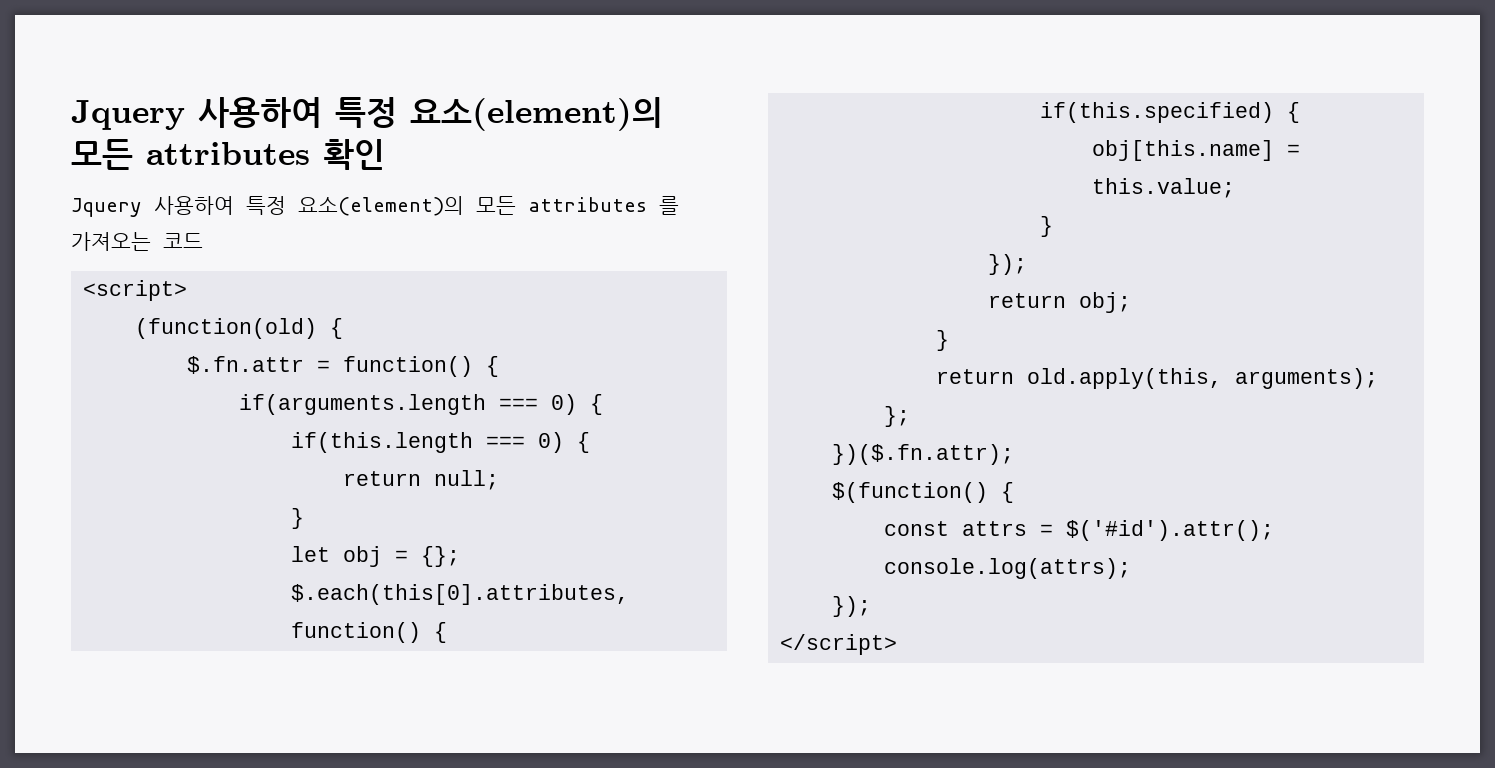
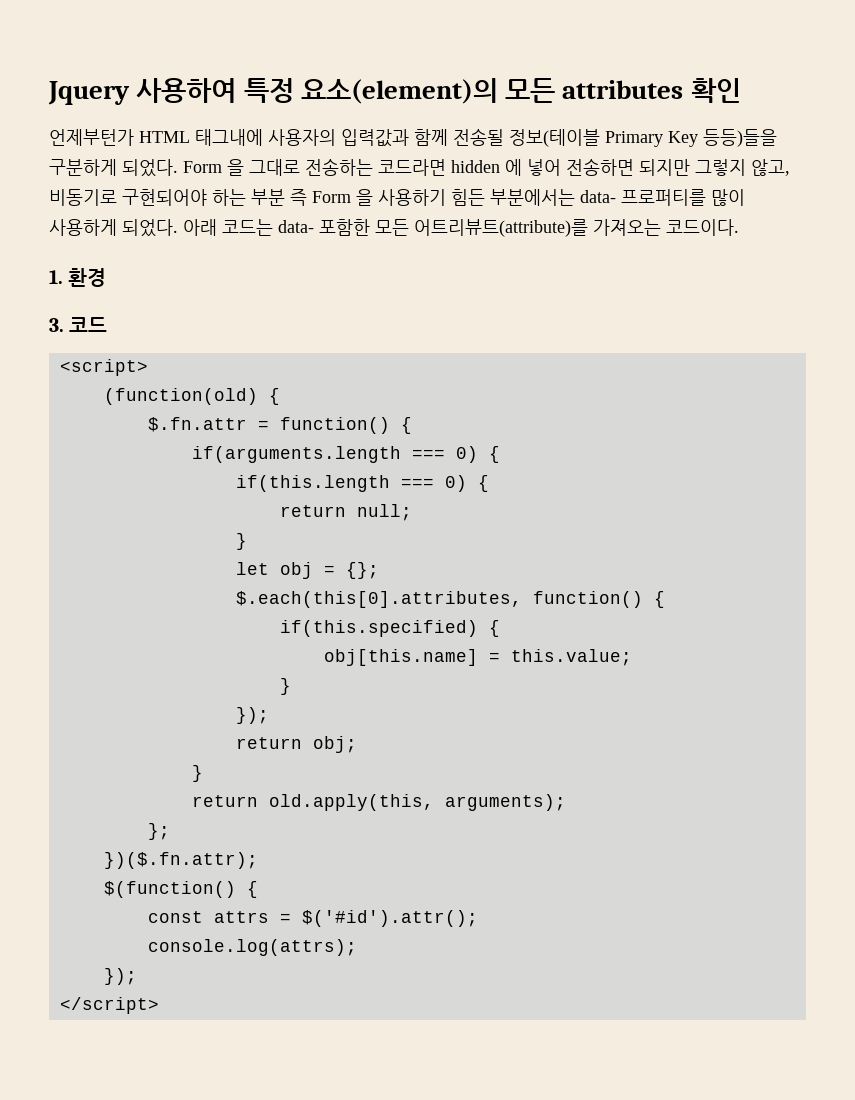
[71,196,679,217] [71,232,151,251] Jquery 사용하여 특정 요소(element)의 모든 attributes 를 가져오는 -> [49,128,777,147] [49,158,790,177] [49,189,745,206] [49,219,739,237] [49,268,107,287] [49,318,64,332] 언제부턴가 HTML 태그내에 사용자의 입력값과 함께 전송될 정보(테이블 Primary Key 등등)들을 구분하게 되었다. Form 을 그대로 전송하는 코드라면 hidden 에 넣어 전송하면 되지만 그렇지 않고, 비동기로 구현되어야 하는 부분 즉 Form 을 사용하기 힘든 부분에서는 data- 프로퍼티를 많이 사용하게 되었다. 아래 코드는 data- 포함한 모든 어트리뷰트(attribute)를 가져오는 코드이다. // 1. 환경 // 3.

